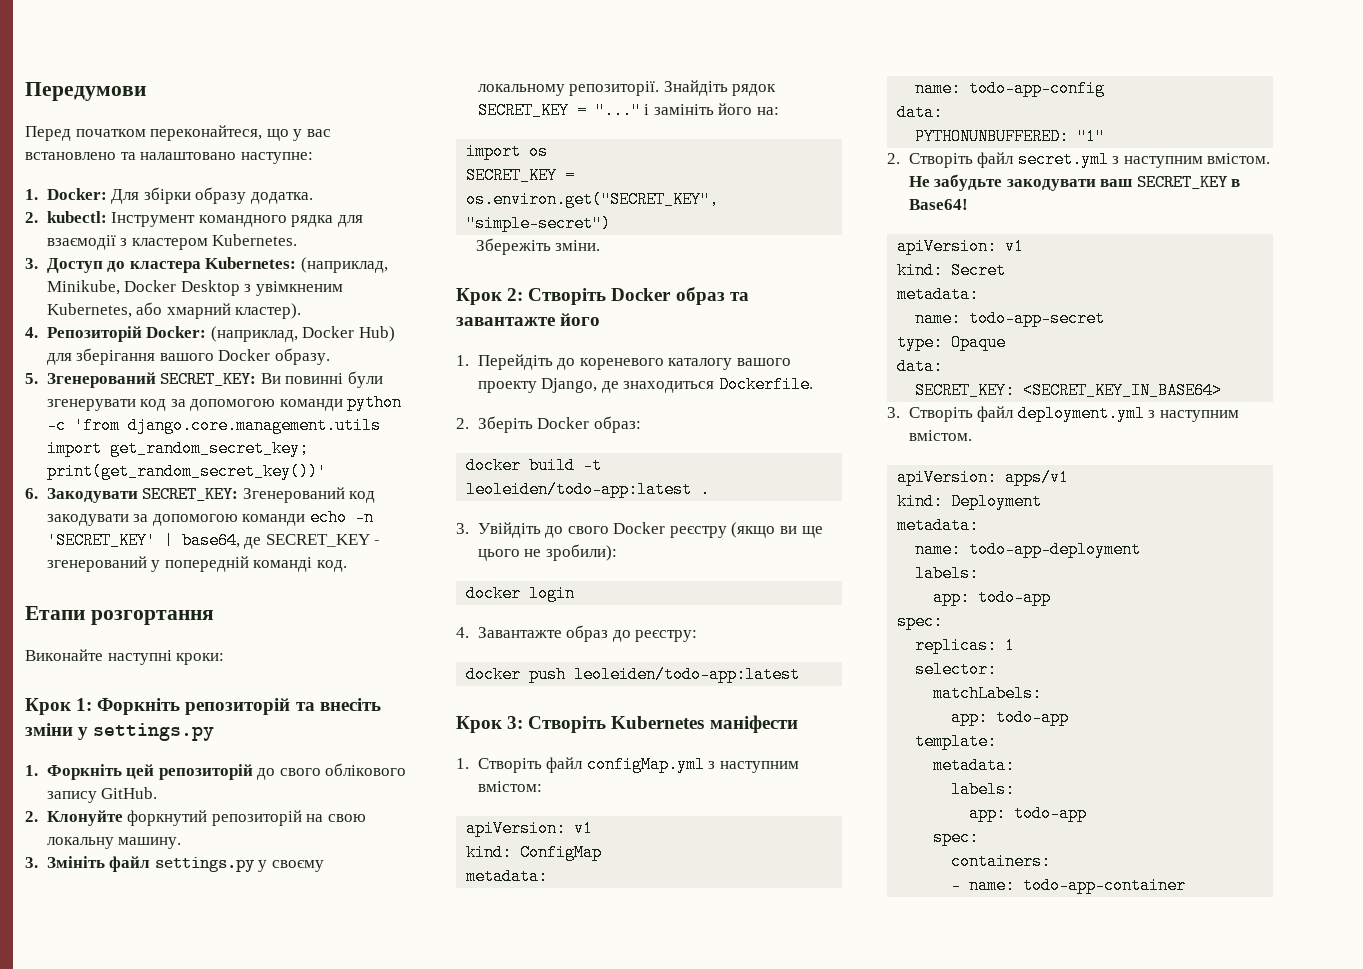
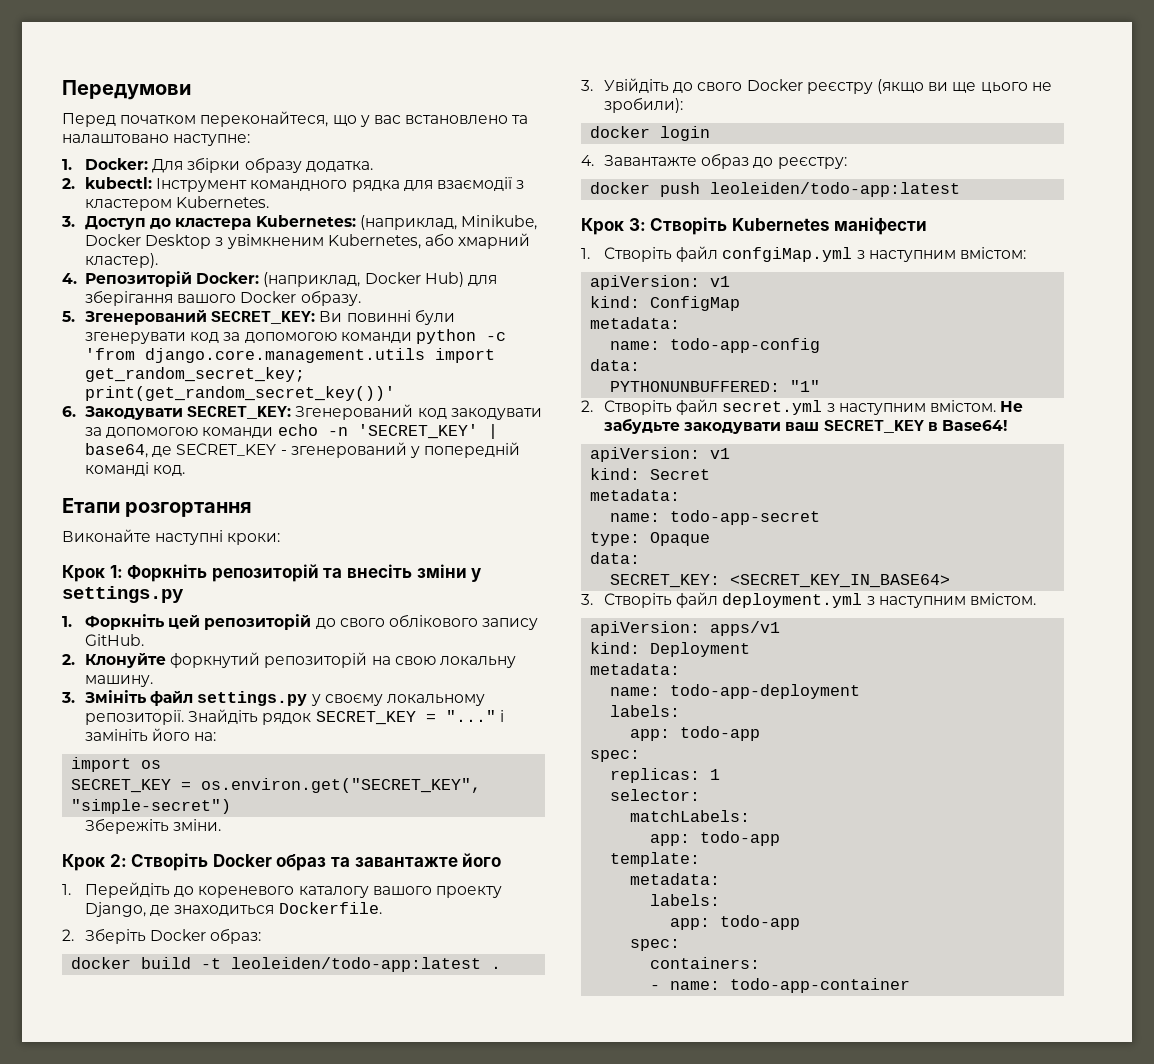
[586,756,705,773] configMap.yml -> [722,247,853,262] confgiMap.yml

